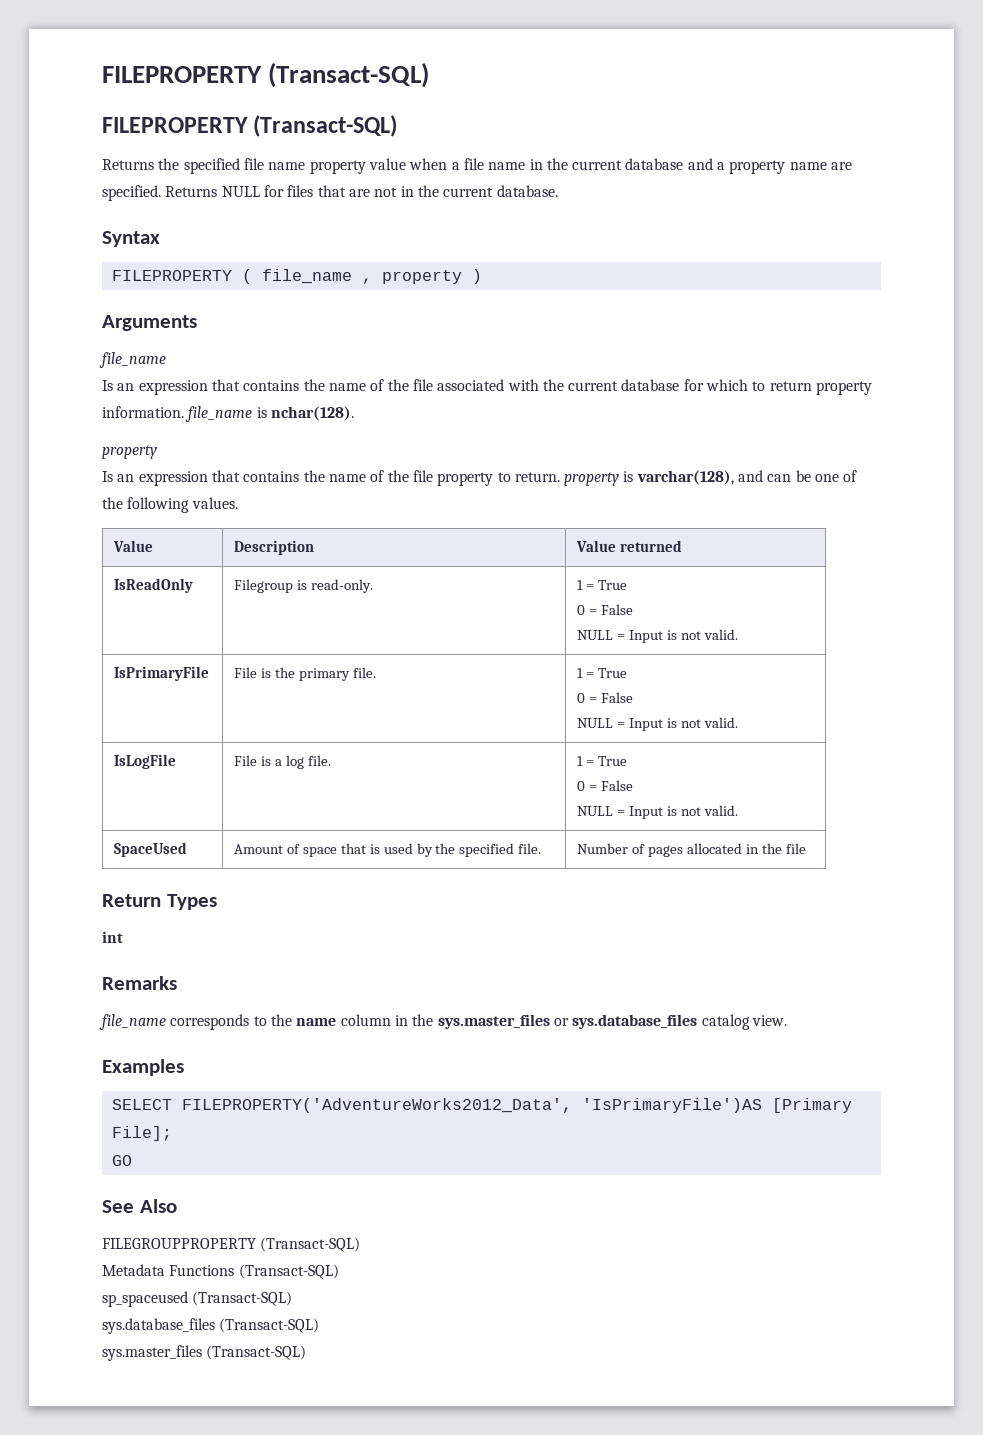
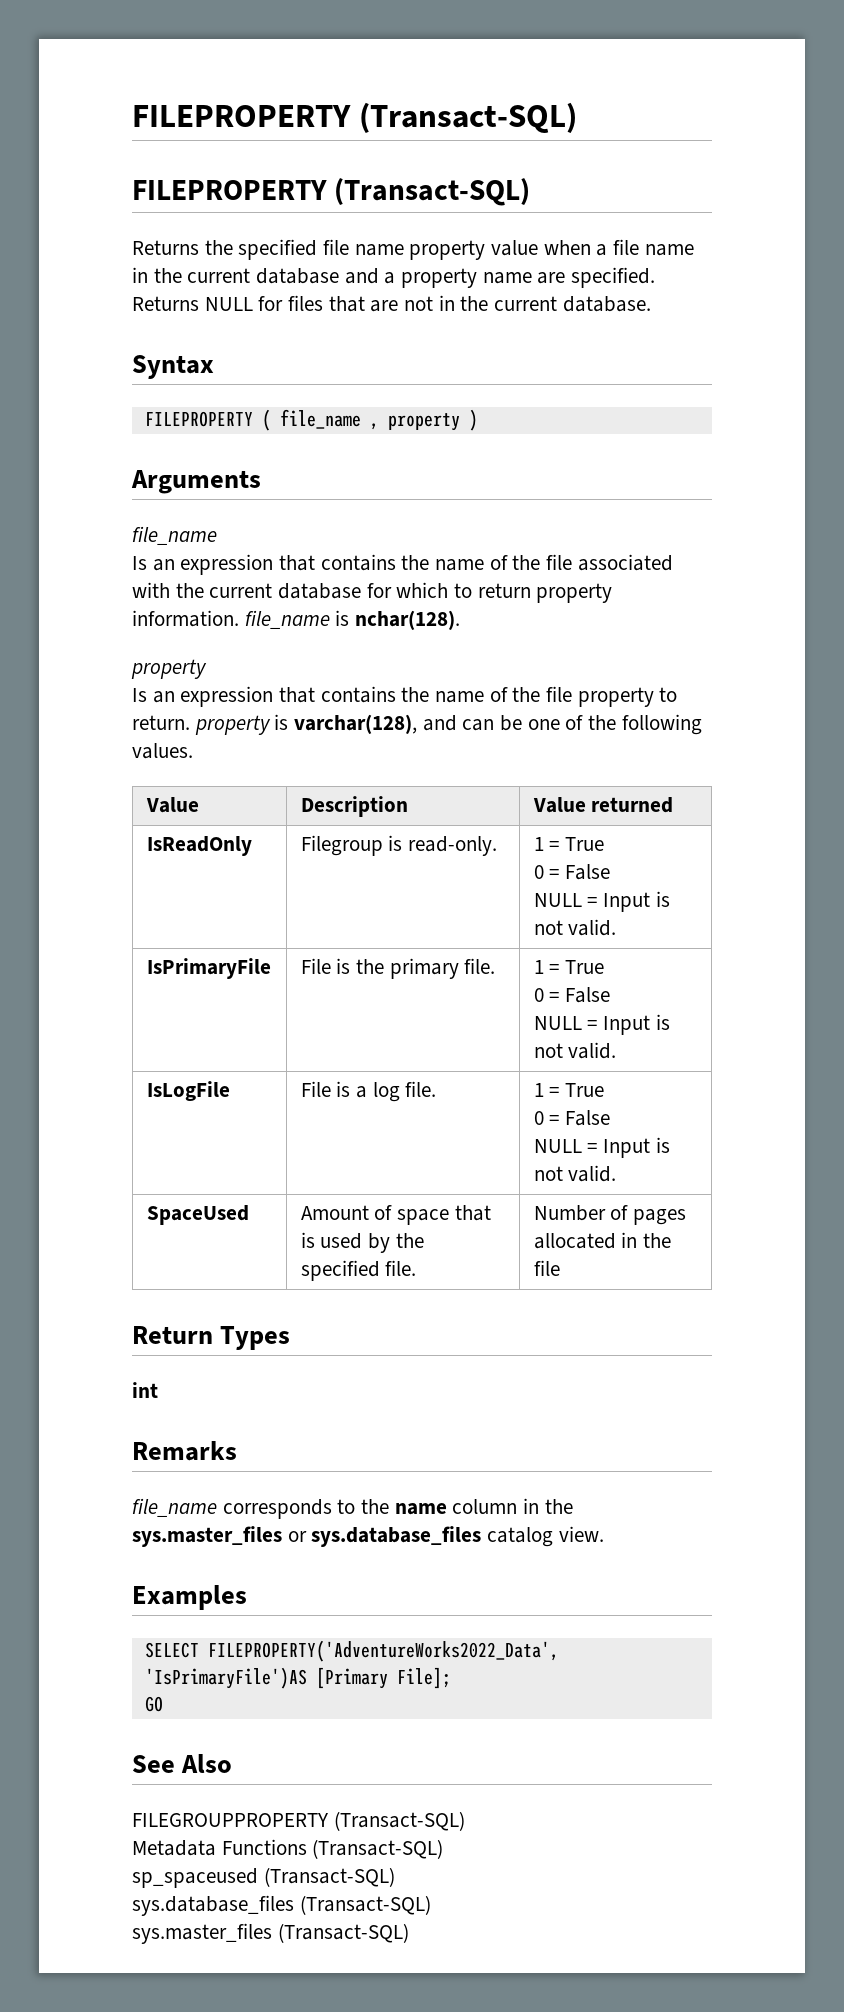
[181,1098,572,1113] FILEPROPERTY('AdventureWorks2012_Data', -> [207,1640,559,1662] FILEPROPERTY('AdventureWorks2022_Data',

